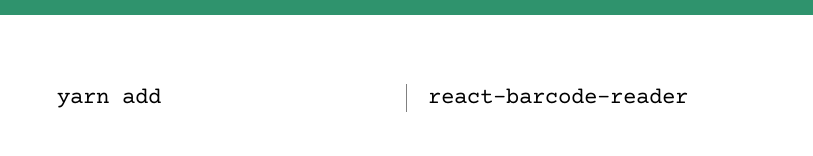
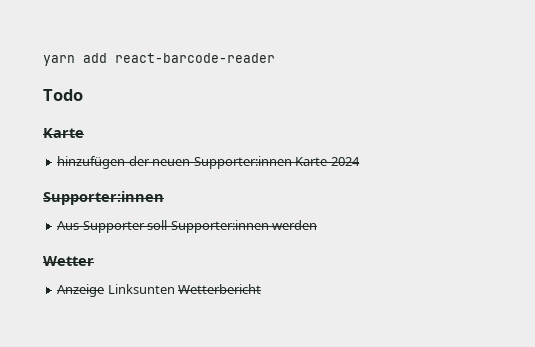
(688, 96) none -> [43,89,83,101] [43,128,84,138] [57,156,360,169] [43,191,164,205] [57,220,318,233] [43,256,94,266] [57,284,262,297] // Todo // Karte // hinzufügen der neuen Supporter:innen Karte 2024 // Supporter:innen // Aus Supporter soll Supporter:innen werden // Wetter // Anzeige Linksunten Wetterbericht

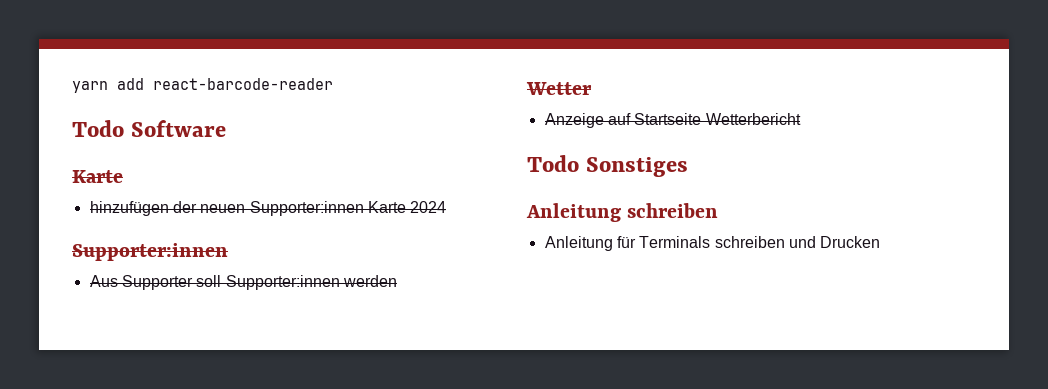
(83, 95) none -> [131,120,227,137] Software
[107,284,175,294] Linksunten -> [607,113,702,125] auf Startseite
(262, 289) none -> [527,155,689,177] [526,203,719,222] [544,236,881,251] // Todo Sonstiges // Anleitung schreiben // Anleitung für Terminals schreiben und Drucken

